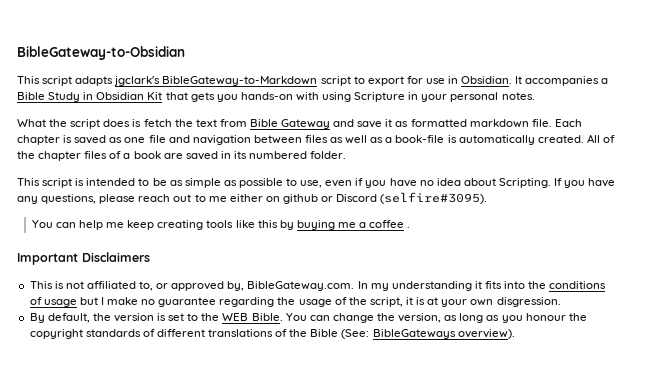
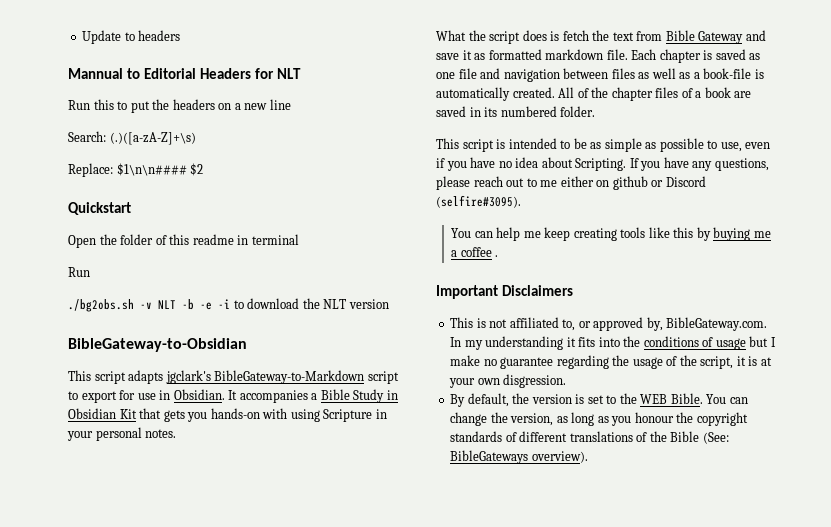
(17, 53) none -> [82,30,181,44] [68,68,301,79] [68,99,291,113] [68,131,196,145] [68,163,204,177] [68,202,131,215] [68,234,299,248] [68,267,90,277] [68,298,389,312] Update to headers // Mannual to Editorial Headers for NLT // Run this to put the headers on a new line // Search: (.)([a-zA-Z]+\s) // Replace: $1\n\n#### $2 // Quickstart // Open the folder of this readme in terminal // Run // ./bg2obs.sh -v NLT -b -e -i to download the NLT version //

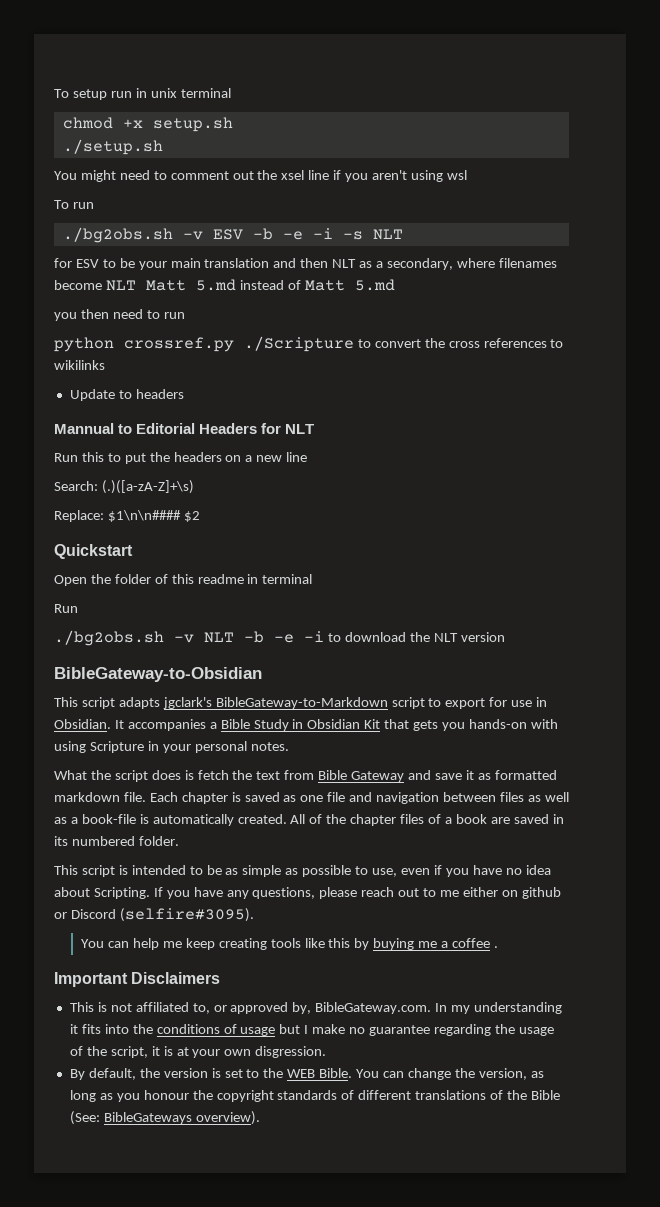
(82, 37) none -> [54,88,231,100] [62,117,233,132] [62,139,163,155] [54,170,467,182] [54,200,94,209] [62,227,403,243] [54,258,557,270] [54,279,395,291] [54,309,185,321] [54,336,564,352] [54,360,105,370] To setup run in unix terminal // chmod +x setup.sh // ./setup.sh // You might need to comment out the xsel line if you aren't using wsl // To run // ./bg2obs.sh -v ESV -b -e -i -s NLT // for ESV to be your main translation and then NLT as a secondary, where filenames become NLT Matt 5.md instead of Matt 5.md // you then need to run // python crossref.py ./Scripture to convert the cross references to wikilinks //

